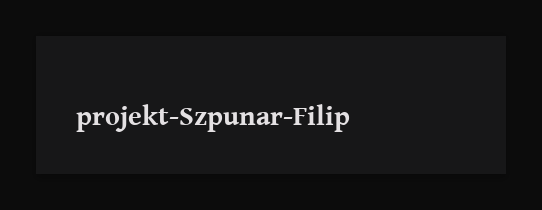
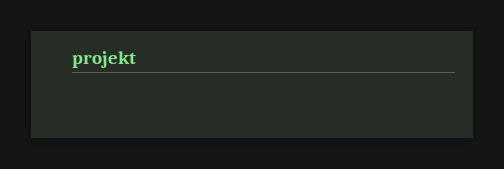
[76,104,350,132] projekt-Szpunar-Filip -> [72,51,136,68] projekt

